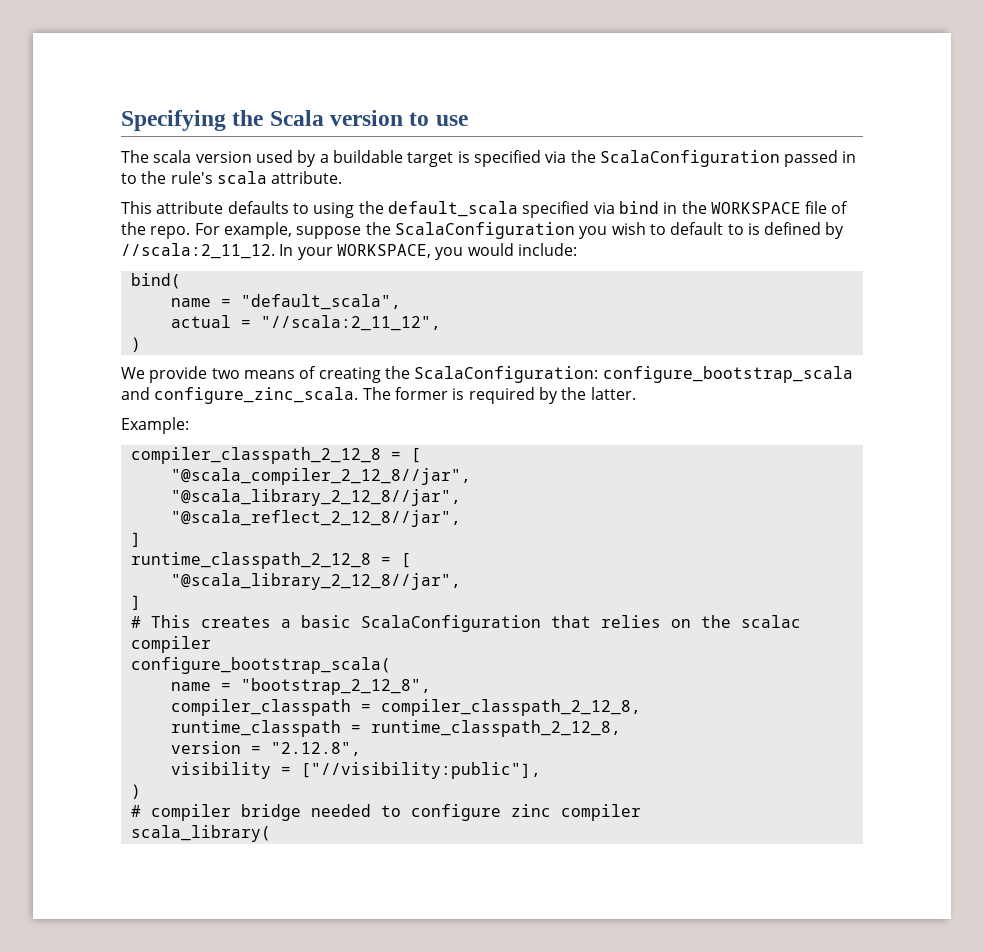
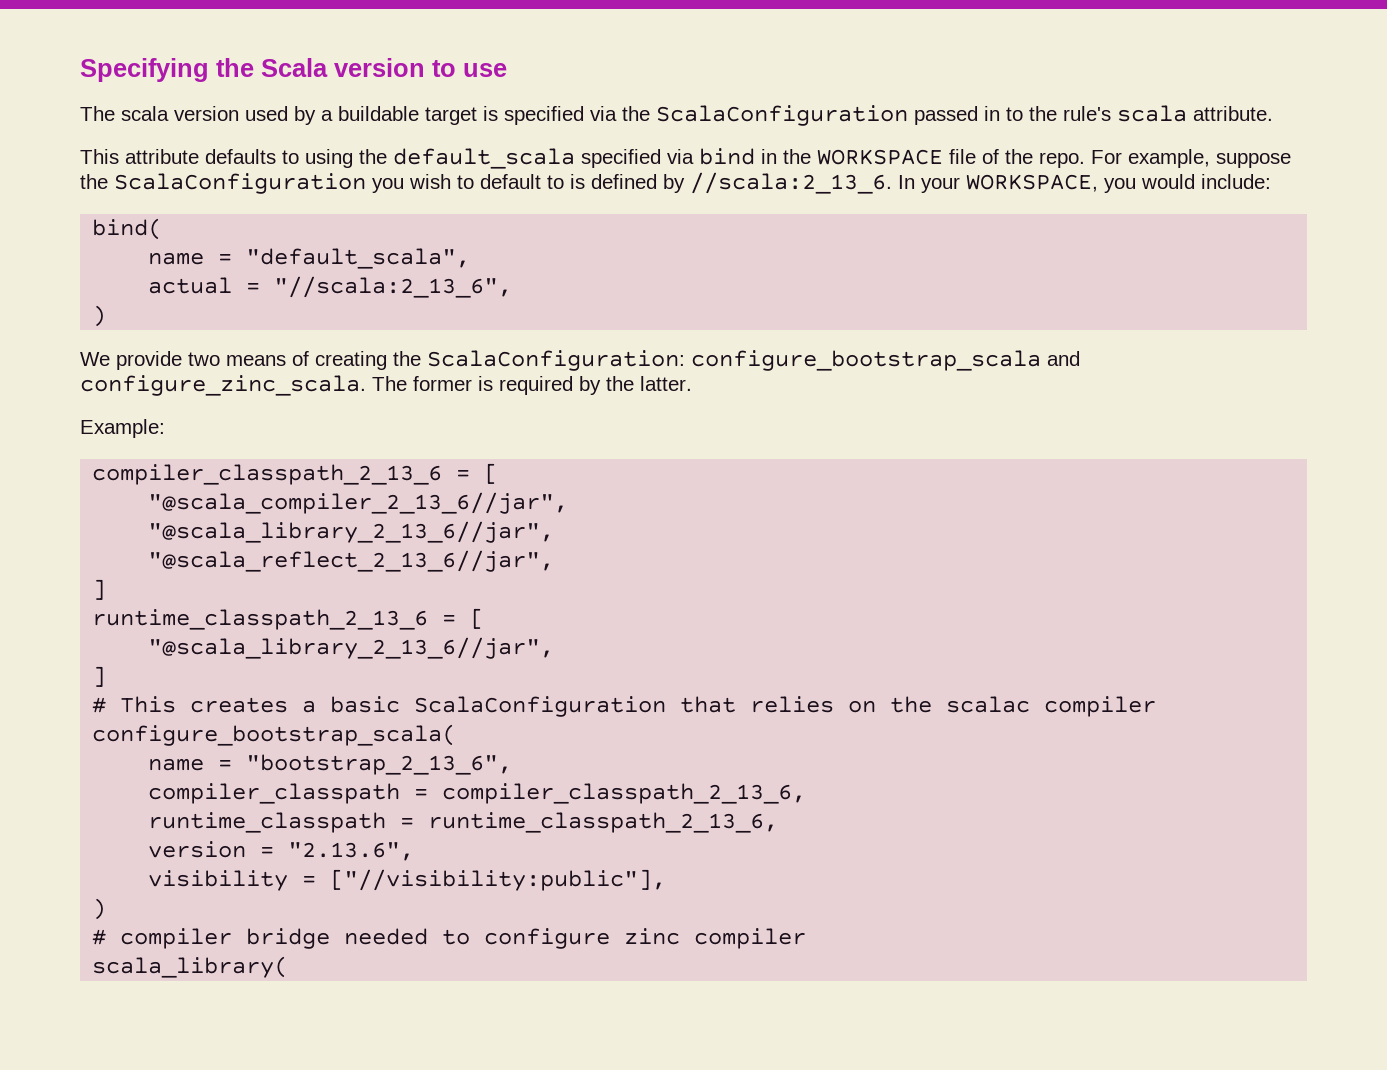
[121,243,275,259] //scala:2_11_12. -> [690,172,892,194] //scala:2_13_6.
[260,315,441,331] "//scala:2_11_12", -> [274,276,513,298] "//scala:2_13_6",
[130,447,421,464] [170,468,471,485] [170,489,461,506] [170,510,461,527] [130,532,141,547] [130,552,411,569] [170,573,461,590] compiler_classpath_2_12_8 = [ // "@scala_compiler_2_12_8//jar", // "@scala_library_2_12_8//jar", // "@scala_reflect_2_12_8//jar", // ] // runtime_classpath_2_12_8 = [ // "@scala_library_2_12_8//jar", -> [92,463,499,485] [148,492,569,514] [148,521,555,543] [148,550,555,572] [92,579,107,600] [92,608,485,630] [148,637,555,659] compiler_classpath_2_13_6 = [ // "@scala_compiler_2_13_6//jar", // "@scala_library_2_13_6//jar", // "@scala_reflect_2_13_6//jar", // ] // runtime_classpath_2_13_6 = [ // "@scala_library_2_13_6//jar",
[240,678,431,695] "bootstrap_2_12_8", -> [246,754,513,775] "bootstrap_2_13_6",
[380,699,641,716] compiler_classpath_2_12_8, -> [442,783,807,804] compiler_classpath_2_13_6,
[370,720,621,737] runtime_classpath_2_12_8, -> [428,812,779,833] runtime_classpath_2_13_6,
[270,742,361,756] "2.12.8", -> [288,842,415,861] "2.13.6",

